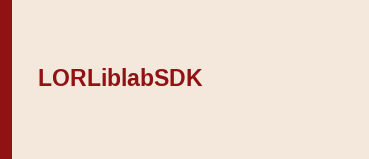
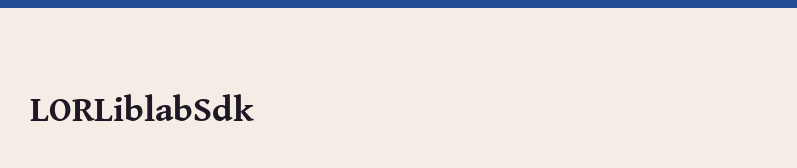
[38,68,203,86] LORLiblabSDK -> [30,94,254,121] LORLiblabSdk

